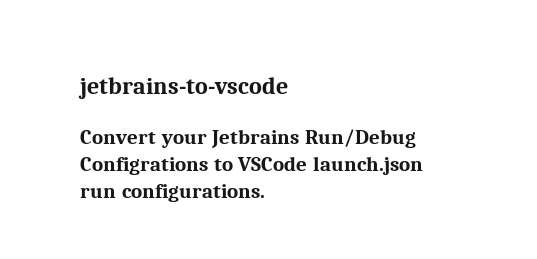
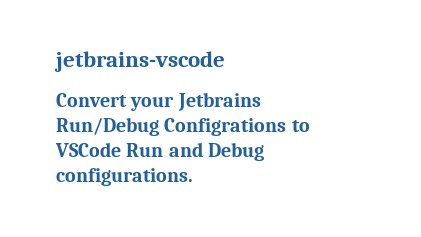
[78,77,288,99] jetbrains-to-vscode -> [54,51,225,72] jetbrains-vscode
[313,156,424,175] [80,187,116,198] launch.json run -> [126,142,264,161] Run and Debug

